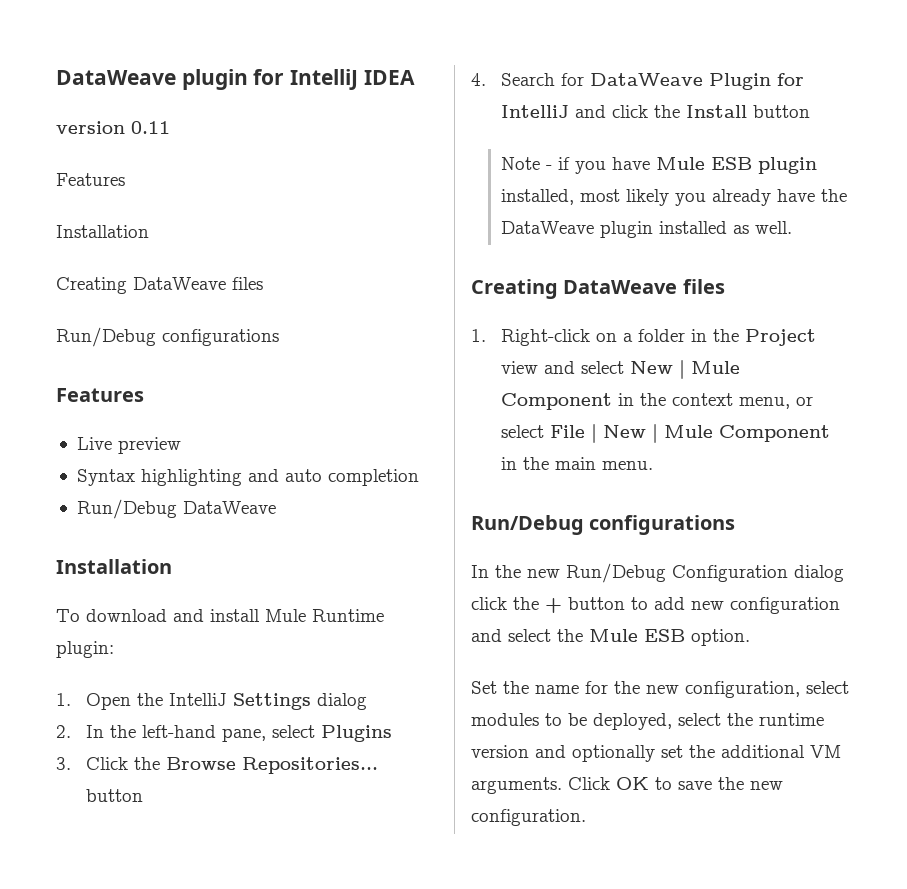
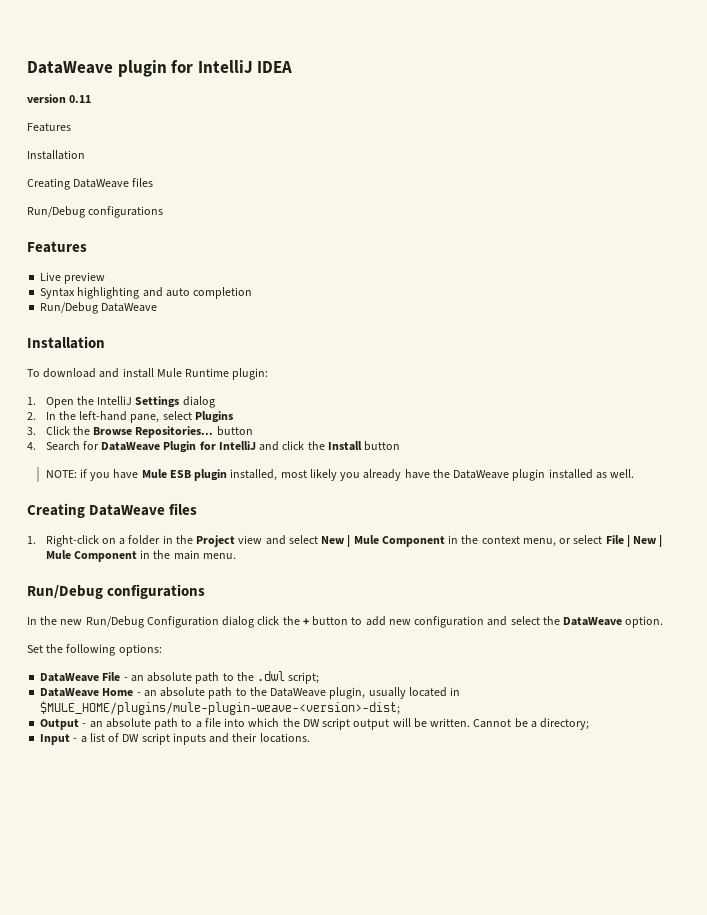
[501,157,553,170] Note - -> [45,470,77,478] NOTE:
[589,629,685,642] Mule ESB -> [563,617,623,626] DataWeave
[535,681,849,698] [471,713,824,730] [471,745,841,762] [471,777,783,794] [471,809,586,826] name for the new configuration, select modules to be deployed, select the runtime version and optionally set the additional VM arguments. Click OK to save the new configuration. -> [66,644,162,656] [40,671,320,684] [40,687,461,699] [40,701,401,715] [40,718,590,730] [40,733,310,745] following options: // DataWeave File - an absolute path to the .dwl script; // DataWeave Home - an absolute path to the DataWeave plugin, usually located in $MULE_HOME/plugins/mule-plugin-weave-<version>-dist; // Output - an absolute path to a file into which the DW script output will be written. Cannot be a directory; // Input - a list of DW script inputs and their locations.

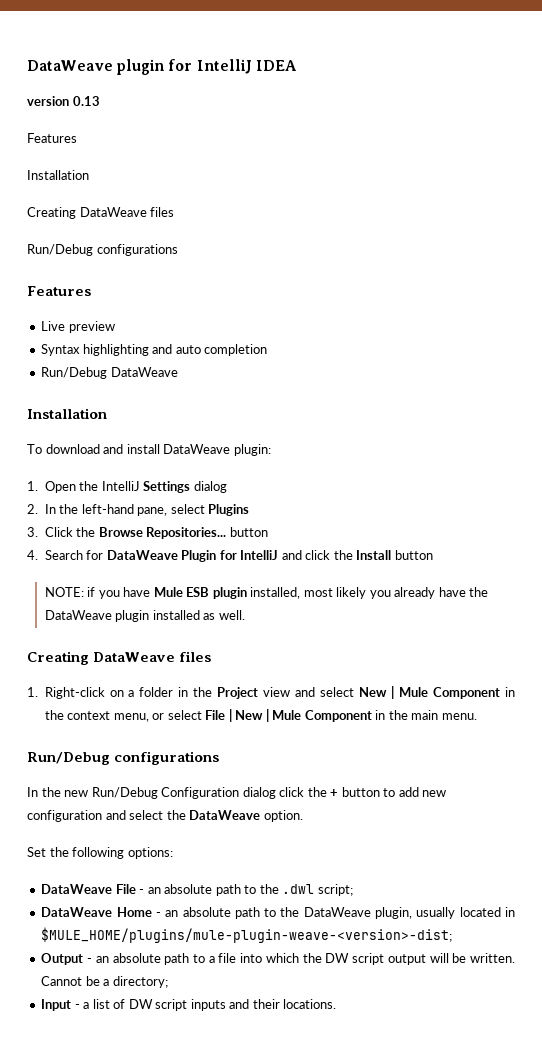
[69,95,92,103] 0.11 -> [72,96,100,106] 0.13
[156,368,230,377] Mule Runtime -> [163,444,231,454] DataWeave

